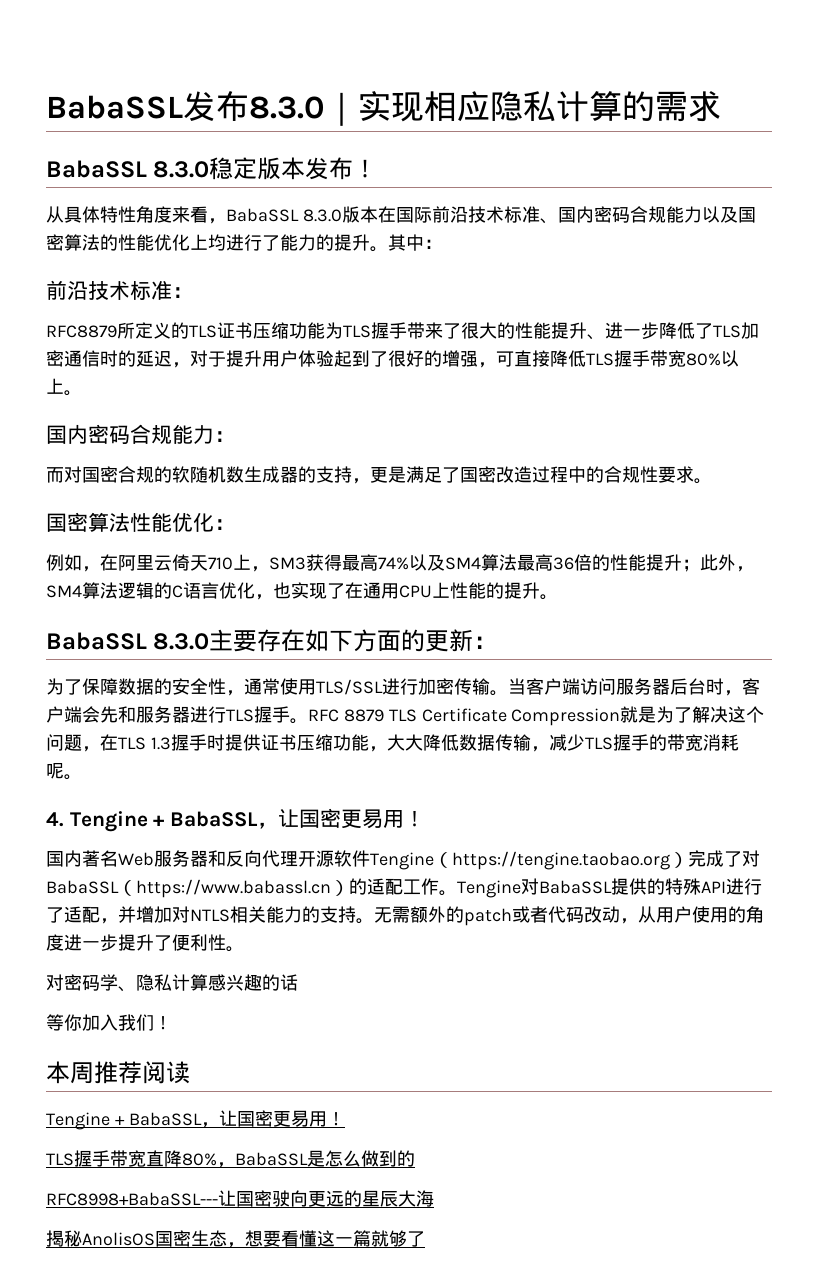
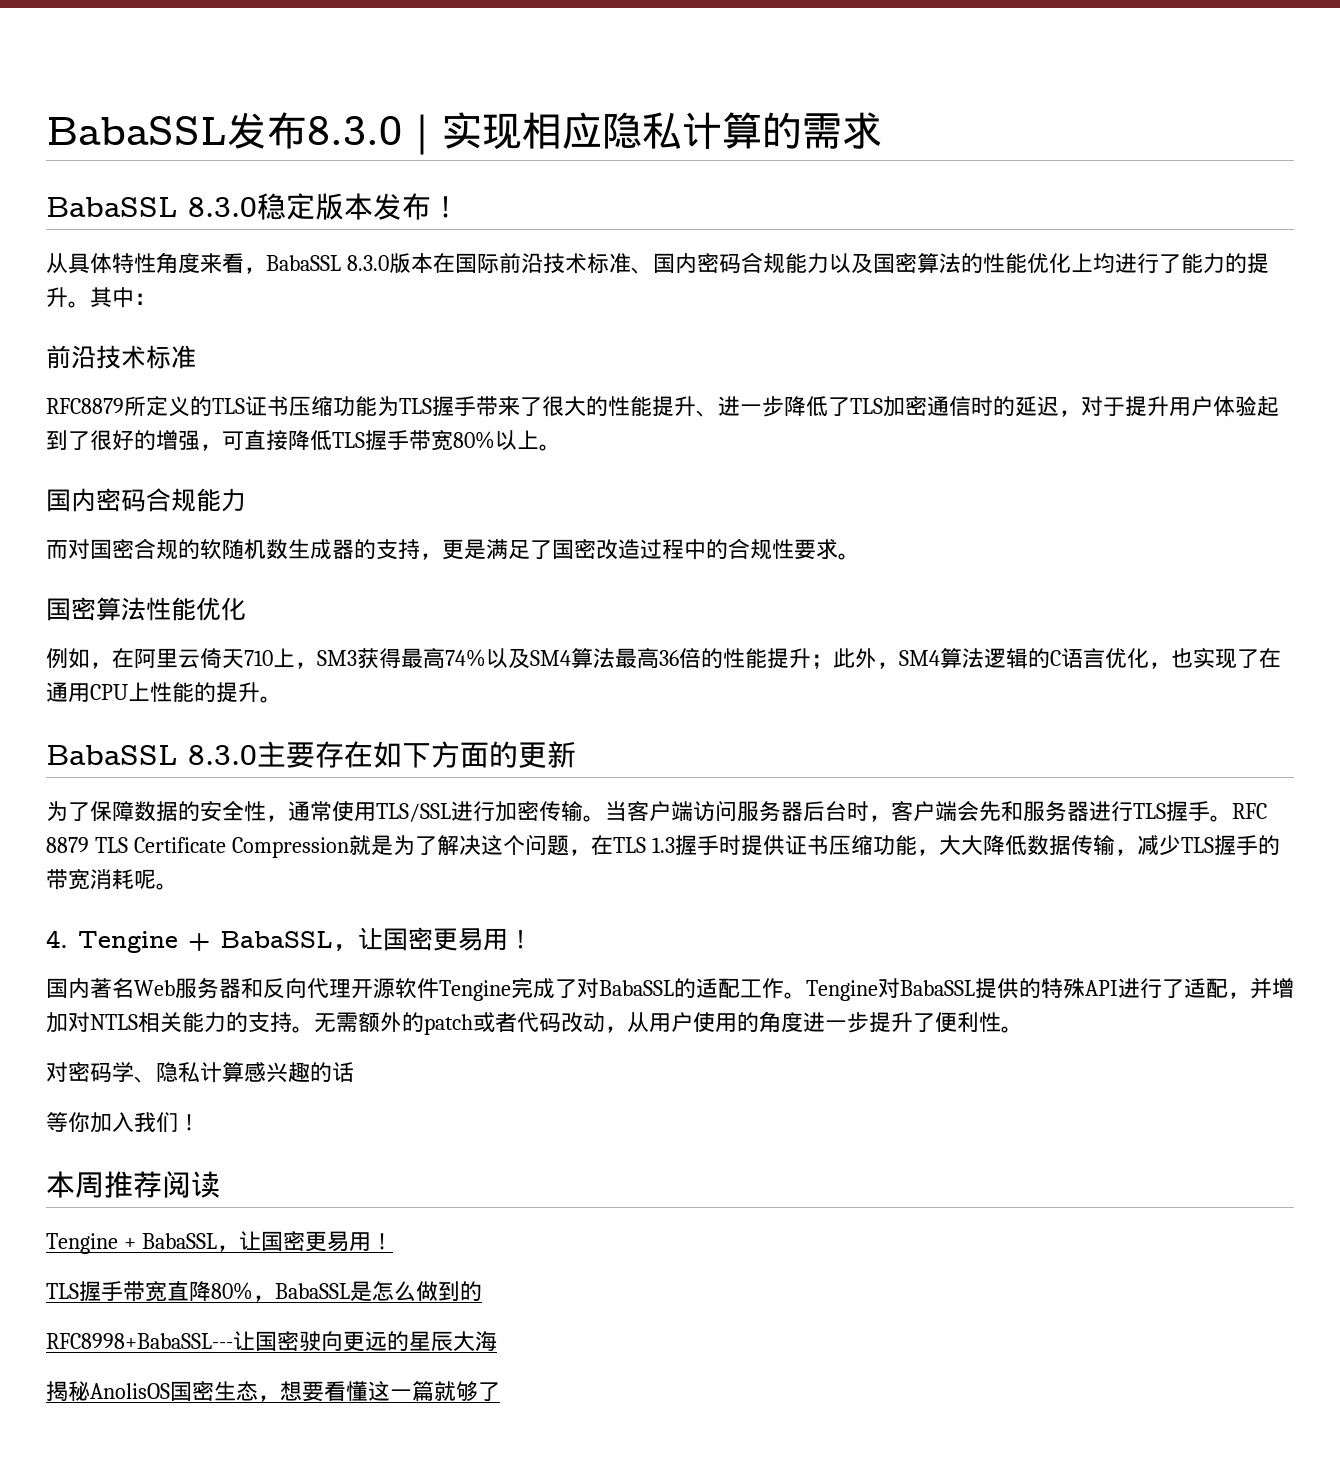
[172,287,193,298] ： -> (196, 357) none
[214,431,235,442] ： -> (246, 500) none
[214,519,235,530] ： -> (246, 609) none
[473,636,498,649] ： -> (576, 754) none
[434,851,688,870] （https://tengine.taobao.org） -> (511, 990) none
[118,879,349,898] （https://www.babassl.cn） -> (674, 988) none

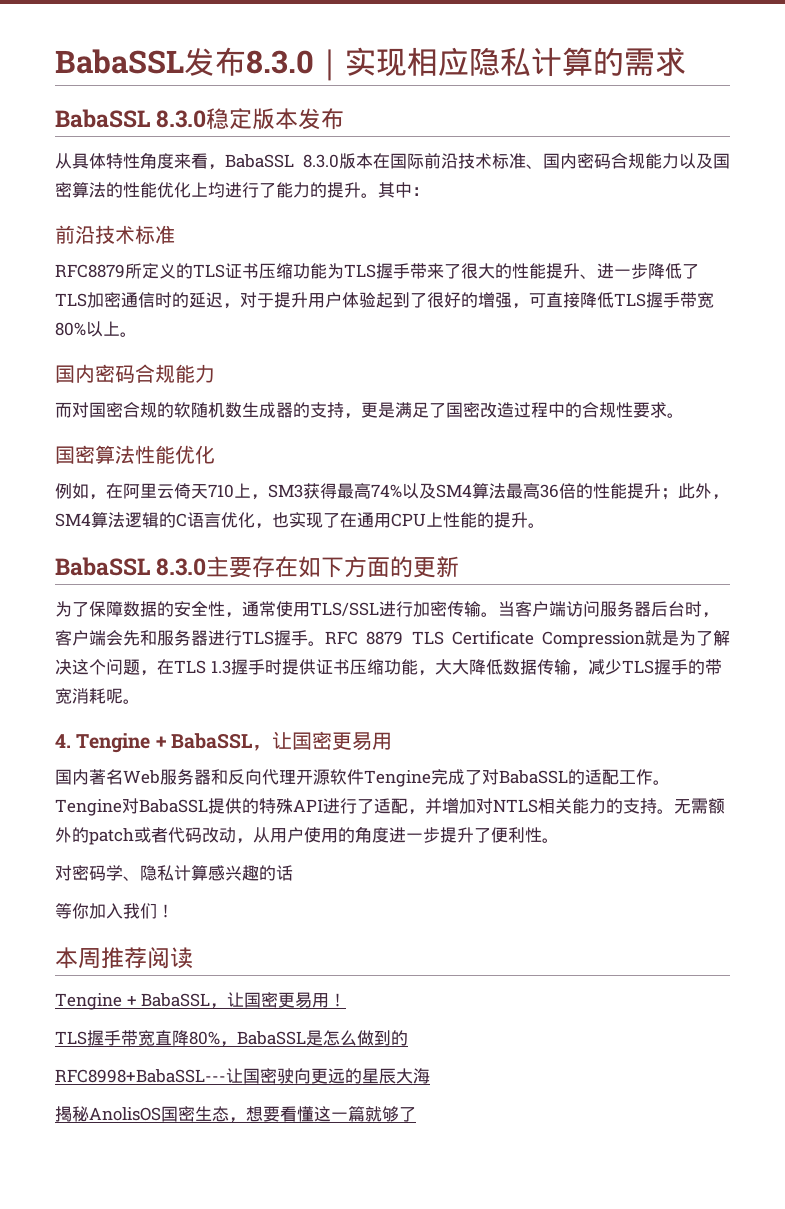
[431,196,460,218] ！ -> (345, 119) none
[508,930,533,949] ！ -> (392, 741) none

